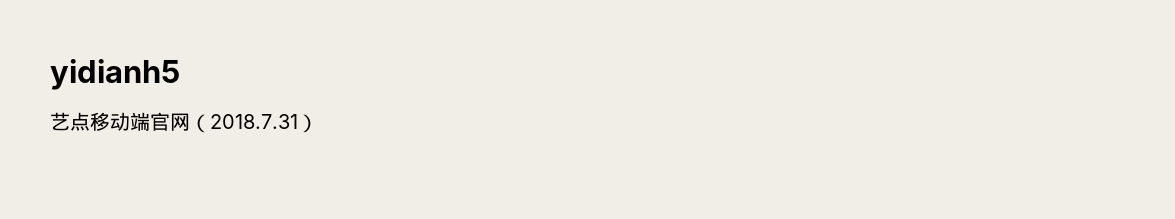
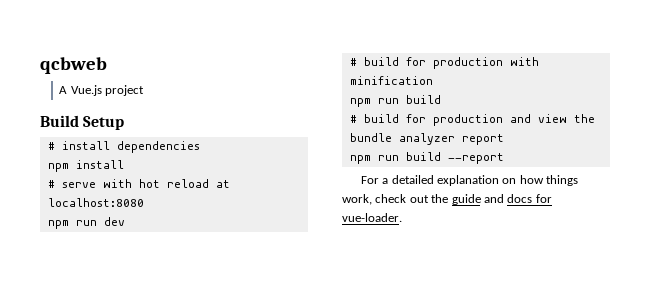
[50,59,180,90] [50,112,318,133] yidianh5 // 艺点移动端官网（2018.7.31） -> [40,57,107,74] [59,85,145,96] [40,115,125,130] [47,141,200,153] [47,160,124,172] [47,179,230,188] [47,198,144,207] [47,217,125,229] [349,57,539,69] [349,76,433,85] [349,95,441,107] [349,114,595,126] [349,133,504,145] [349,152,504,164] [360,175,579,186] [342,194,552,205] [342,213,402,222] qcbweb // A Vue.js project // Build Setup // # install dependencies // npm install // # serve with hot reload at localhost:8080 // npm run dev // # build for production with minification // npm run build // # build for production and view the bundle analyzer report // npm run build --report // For a detailed explanation on how things work, check out the guide and docs for vue-loader.

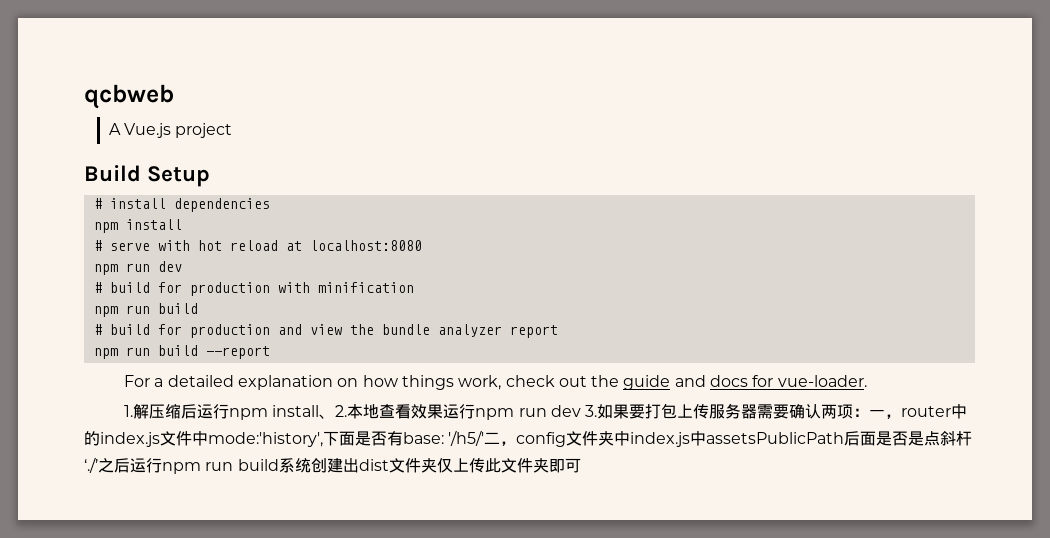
(402, 217) none -> [123,403,968,420] [84,430,973,447] [84,457,581,474] // 1.解压缩后运行npm install、2.本地查看效果运行npm run dev 3.如果要打包上传服务器需要确认两项：一，router中的index.js文件中mode:'history',下面是否有base: '/h5/'二，config文件夹中index.js中assetsPublicPath后面是否是点斜杆‘./’之后运行npm run build系统创建出dist文件夹仅上传此文件夹即可

